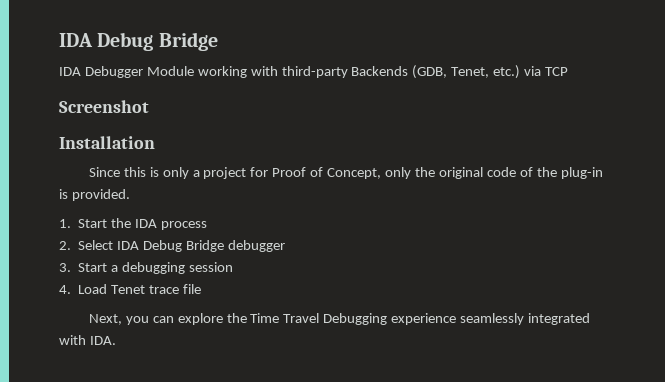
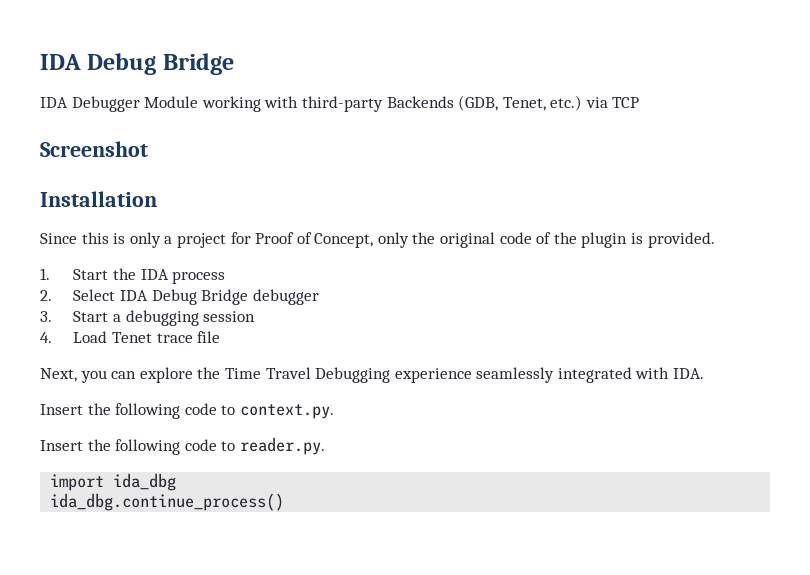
[560,167,603,179] plug-in -> [581,232,628,248] plugin
(116, 340) none -> [40,403,334,419] [40,437,325,455] [50,473,177,491] [50,493,285,511] // Insert the following code to context.py. // Insert the following code to reader.py. // import ida_dbg // ida_dbg.continue_process()

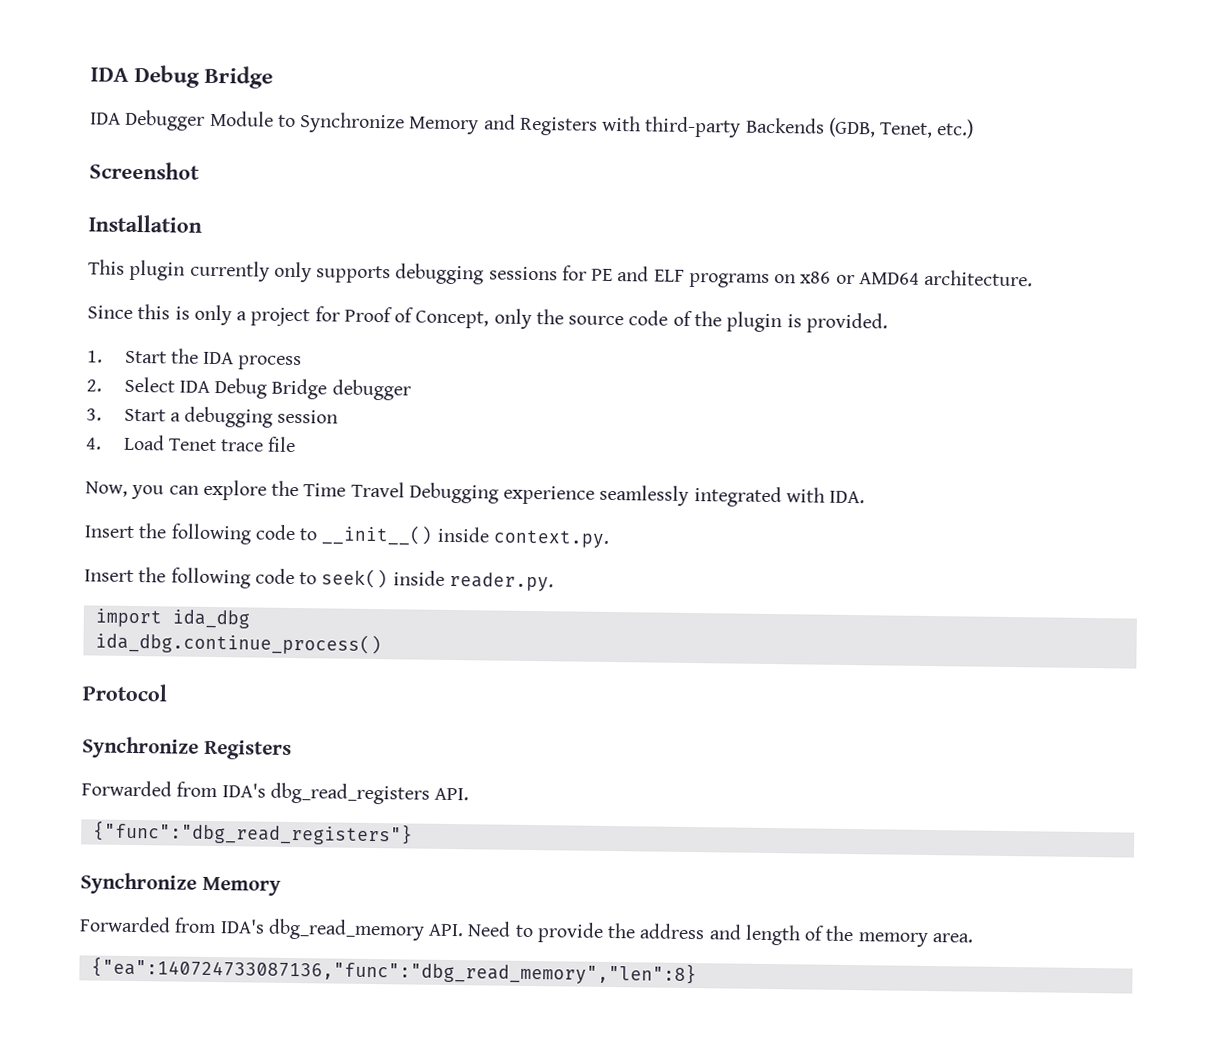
[201,96,261,112] working -> [277,112,598,136] to Synchronize Memory and Registers
[585,97,640,108] via TCP -> (975, 129) none
(157, 199) none -> [88,259,1034,288] // This plugin currently only supports debugging sessions for PE and ELF programs on x86 or AMD64 architecture.
[440,232,496,248] original -> [568,315,625,326] source
[40,368,77,382] Next, -> [85,481,128,497] Now,
(236, 410) none -> [321,524,490,546] __init__() inside
(236, 446) none -> [321,568,445,589] seek() inside
(285, 502) none -> [82,683,168,702] [82,736,292,760] [81,780,470,805] [92,820,413,846] [80,872,281,896] [79,916,973,948] [90,956,697,986] // Protocol // Synchronize Registers // Forwarded from IDA's dbg_read_registers API. // {"func":"dbg_read_registers"} // Synchronize Memory // Forwarded from IDA's dbg_read_memory API. Need to provide the address and length of the memory area. // {"ea":140724733087136,"func":"dbg_read_memory","len":8}

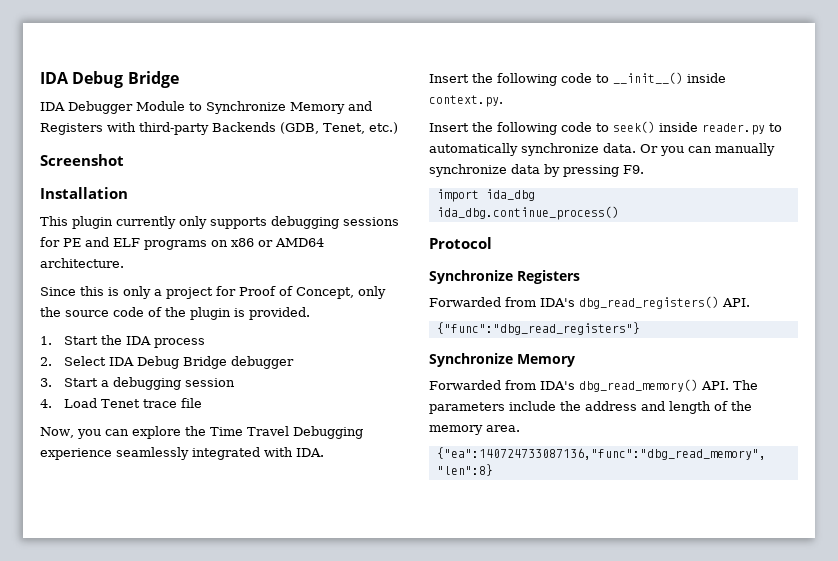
[448,571,554,592] reader.py. -> [702,123,782,135] [429,143,775,156] [429,164,644,177] reader.py to automatically synchronize data. Or you can manually synchronize data by pressing F9.
[269,782,430,805] dbg_read_registers -> [579,296,719,309] dbg_read_registers()
[267,918,604,943] dbg_read_memory API. Need to provide -> [579,379,758,392] [429,401,556,414] dbg_read_memory() API. The parameters include

